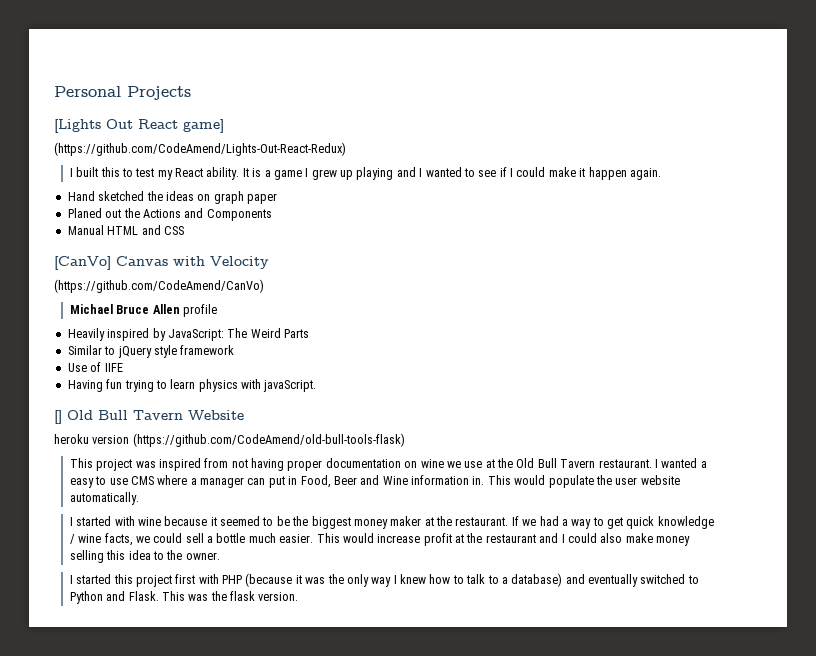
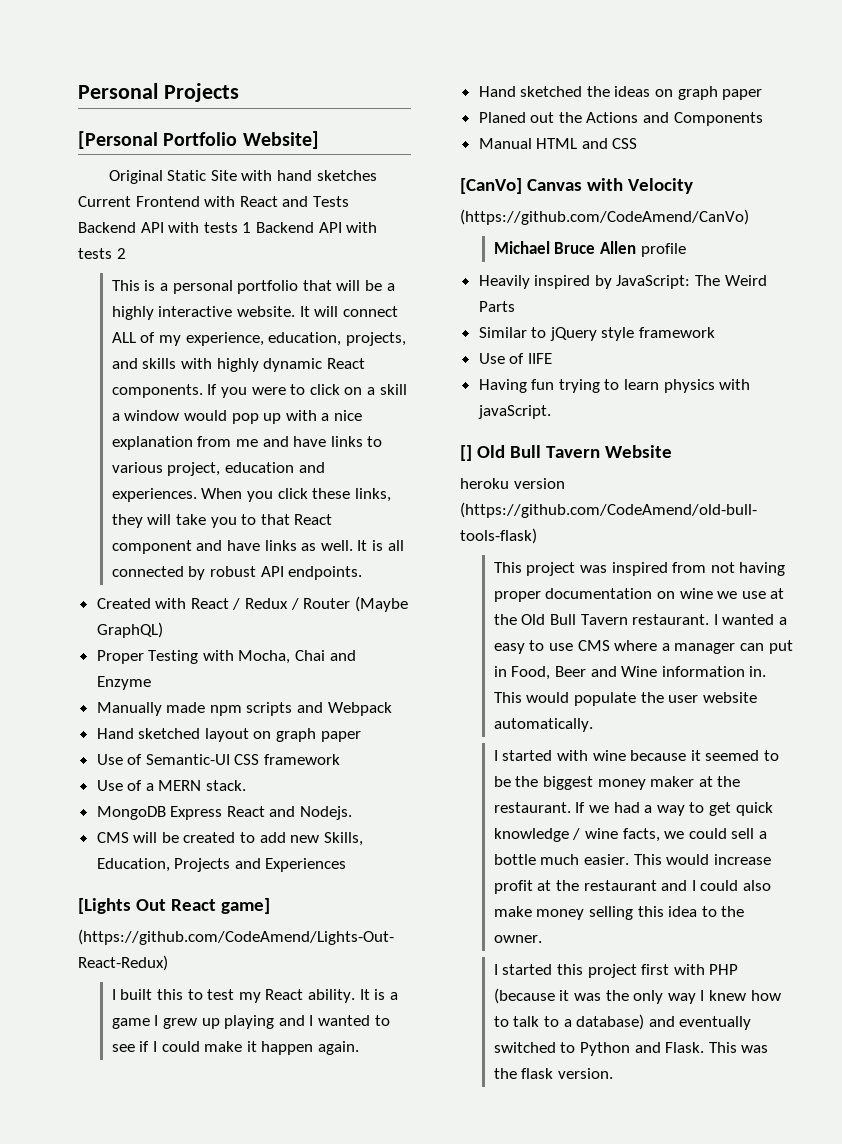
(191, 93) none -> [78,131,319,149] [108,170,377,184] [78,196,349,207] [78,222,378,233] [78,248,126,259] [111,280,395,294] [111,306,398,320] [111,332,406,346] [111,358,365,372] [111,384,407,398] [111,410,363,424] [111,436,383,450] [111,462,325,476] [111,488,391,502] [111,514,333,528] [111,540,404,554] [111,566,363,580] [96,596,408,612] [96,622,163,638] [96,650,356,664] [96,676,151,690] [96,702,392,716] [96,728,361,742] [96,754,341,765] [96,780,247,791] [96,806,353,820] [96,832,363,846] [96,858,347,872] // [Personal Portfolio Website] // Original Static Site with hand sketches Current Frontend with React and Tests Backend API with tests 1 Backend API with tests 2 // This is a personal portfolio that will be a highly interactive website. It will connect ALL of my experience, education, projects, and skills with highly dynamic React components. If you were to click on a skill a window would pop up with a nice explanation from me and have links to various project, education and experiences. When you click these links, they will take you to that React component and have links as well. It is all connected by robust API endpoints. // Created with React / Redux / Router (Maybe GraphQL) // Proper Testing with Mocha, Chai and Enzyme // Manually made npm scripts and Webpack // Hand sketched layout on graph paper // Use of Semantic-UI CSS framework // Use of a MERN stack. // MongoDB Express React and Nodejs. // CMS will be created to add new Skills, Education, Projects and Experiences

